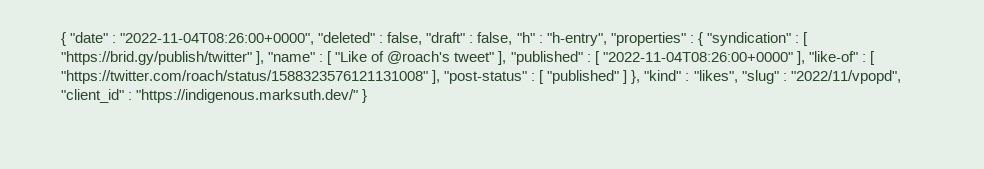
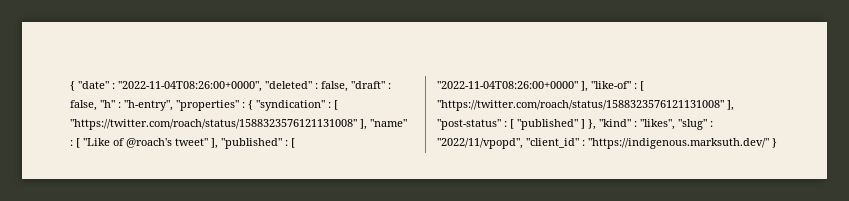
[61,51,252,65] "https://brid.gy/publish/twitter" -> [70,119,357,130] "https://twitter.com/roach/status/1588323576121131008"

